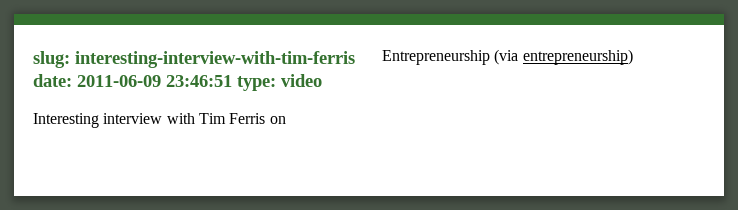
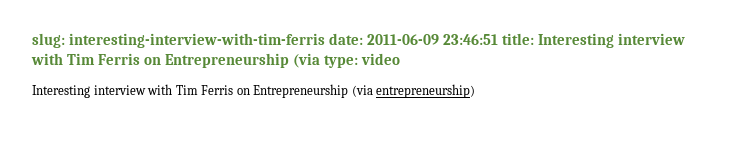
(232, 81) none -> [502,33,686,48] [31,53,321,68] title: Interesting interview with Tim Ferris on Entrepreneurship (via

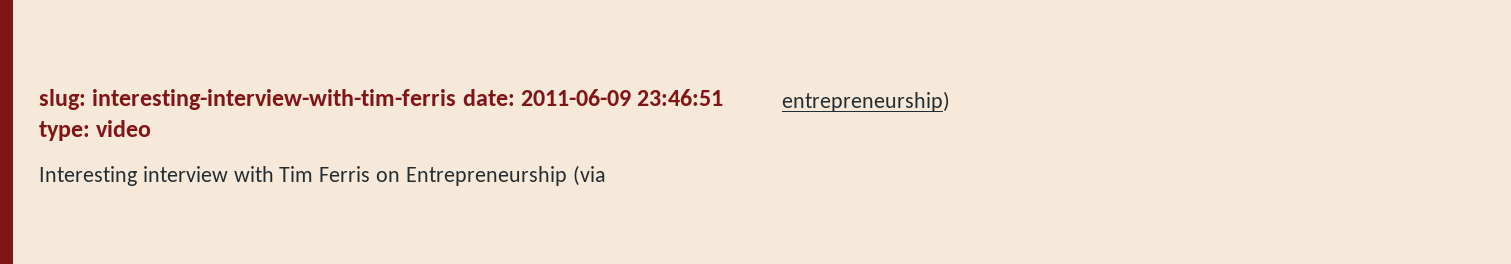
[502,33,686,48] [31,53,321,68] title: Interesting interview with Tim Ferris on Entrepreneurship (via -> (724, 97) none

